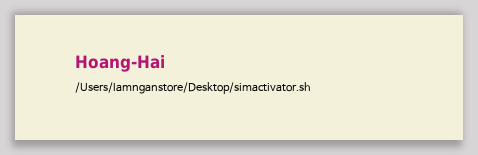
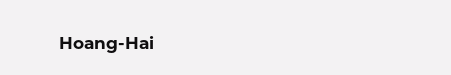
[75,82,311,94] // /Users/lamnganstore/Desktop/simactivator.sh -> (154, 44) none

